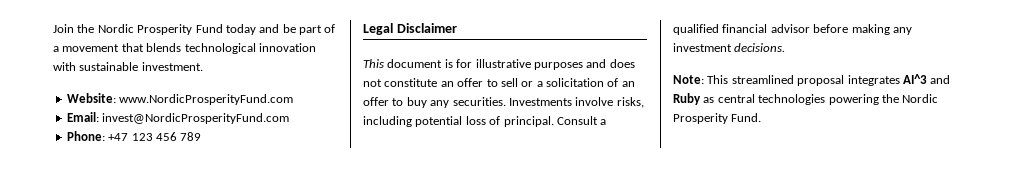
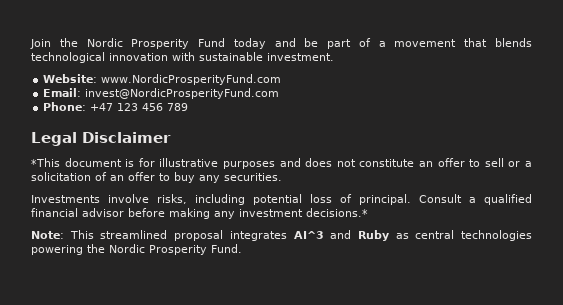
[363,59,384,68] This -> [31,158,60,167] *This
(506, 101) none -> (282, 177) //
[734,43,786,52] decisions. -> [306,208,368,217] decisions.*

